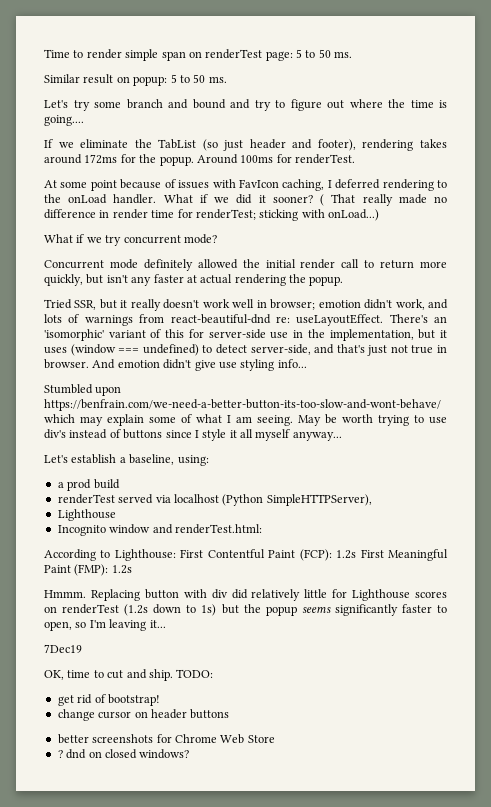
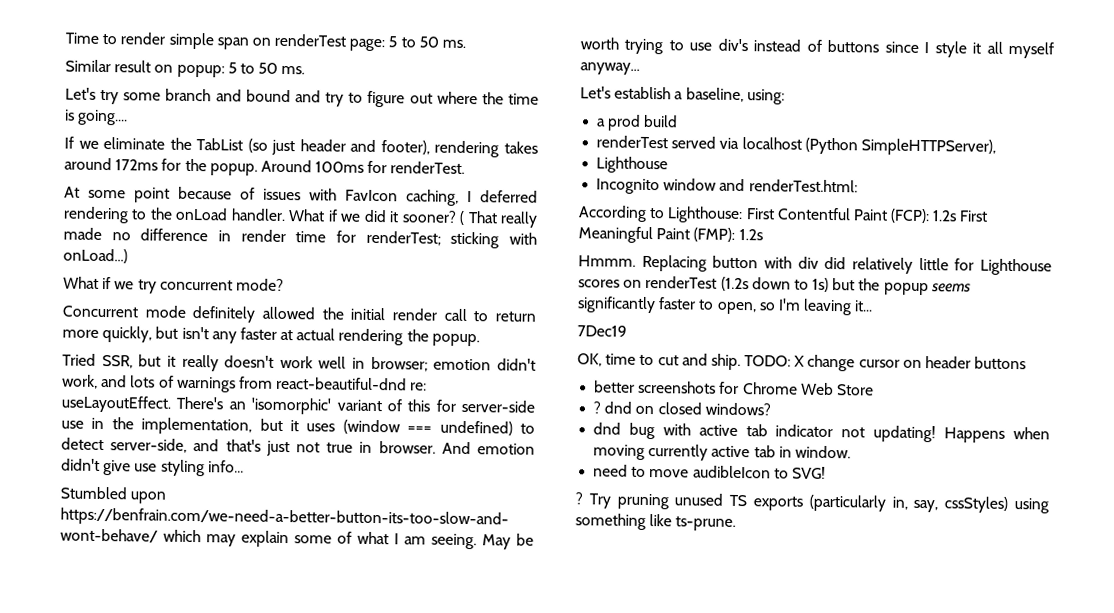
[57,694,160,706] // get rid of bootstrap! // -> [794,355,806,367] X
(190, 754) none -> [593,422,1050,443] [593,444,851,461] [593,464,826,479] [575,492,1049,514] [575,513,737,531] // dnd bug with active tab indicator not updating! Happens when moving currently active tab in window. // need to move audibleIcon to SVG! // ? Try pruning unused TS exports (particularly in, say, cssStyles) using something like ts-prune.

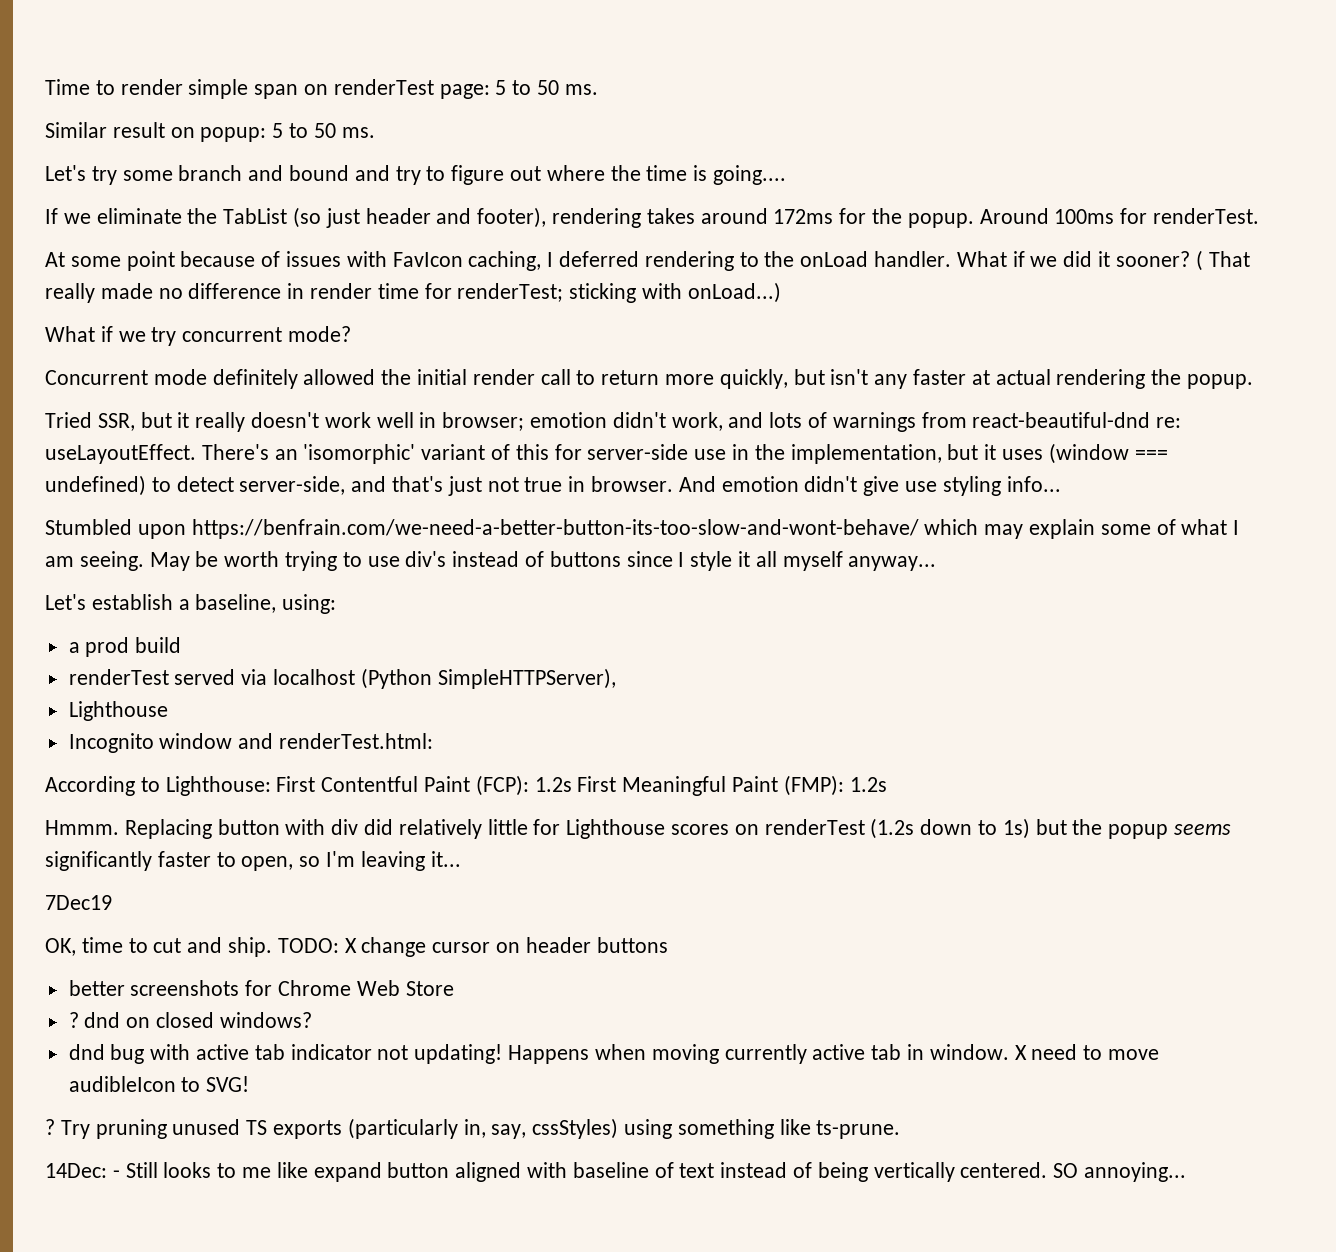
(851, 452) // -> [1014,1045,1027,1060] X
(737, 523) none -> [45,1162,1187,1182] // 14Dec: - Still looks to me like expand button aligned with baseline of text instead of being vertically centered. SO annoying...

